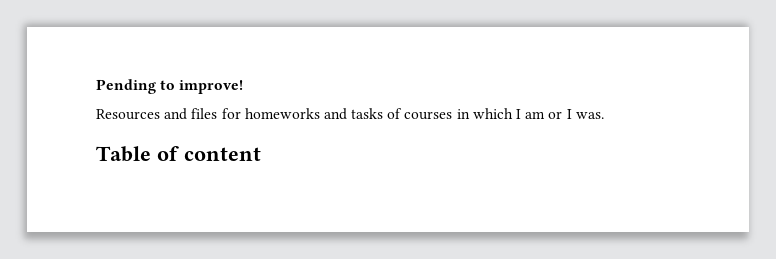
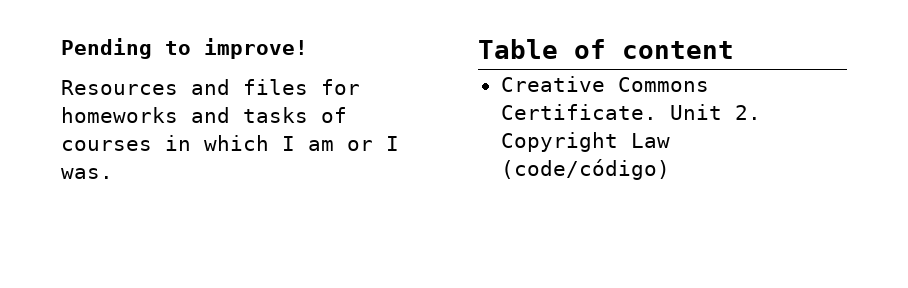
(261, 154) none -> [500,76,709,92] [500,104,761,120] [500,132,670,152] [500,159,670,180] // Creative Commons Certificate. Unit 2. Copyright Law (code/código)

